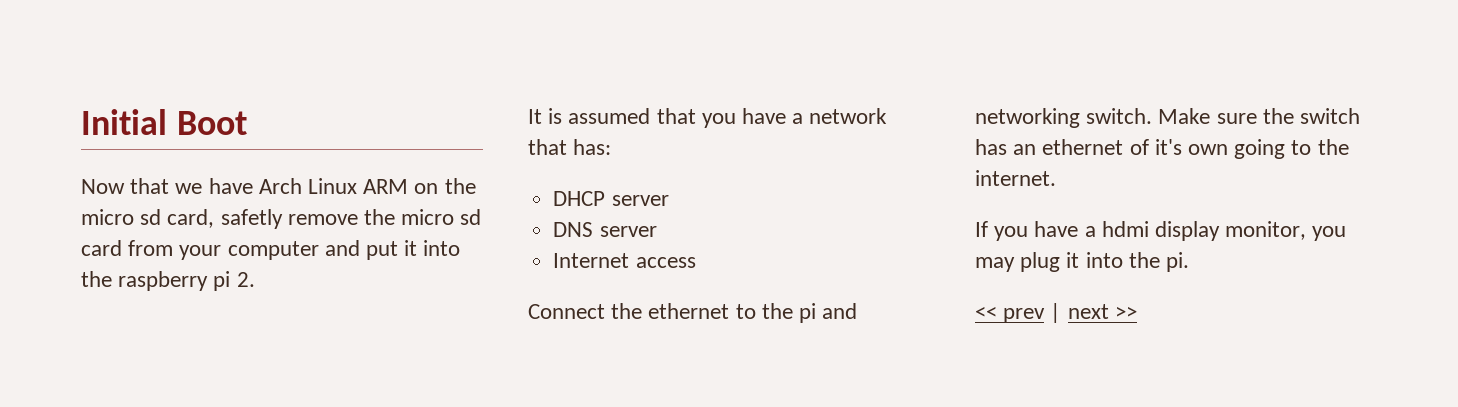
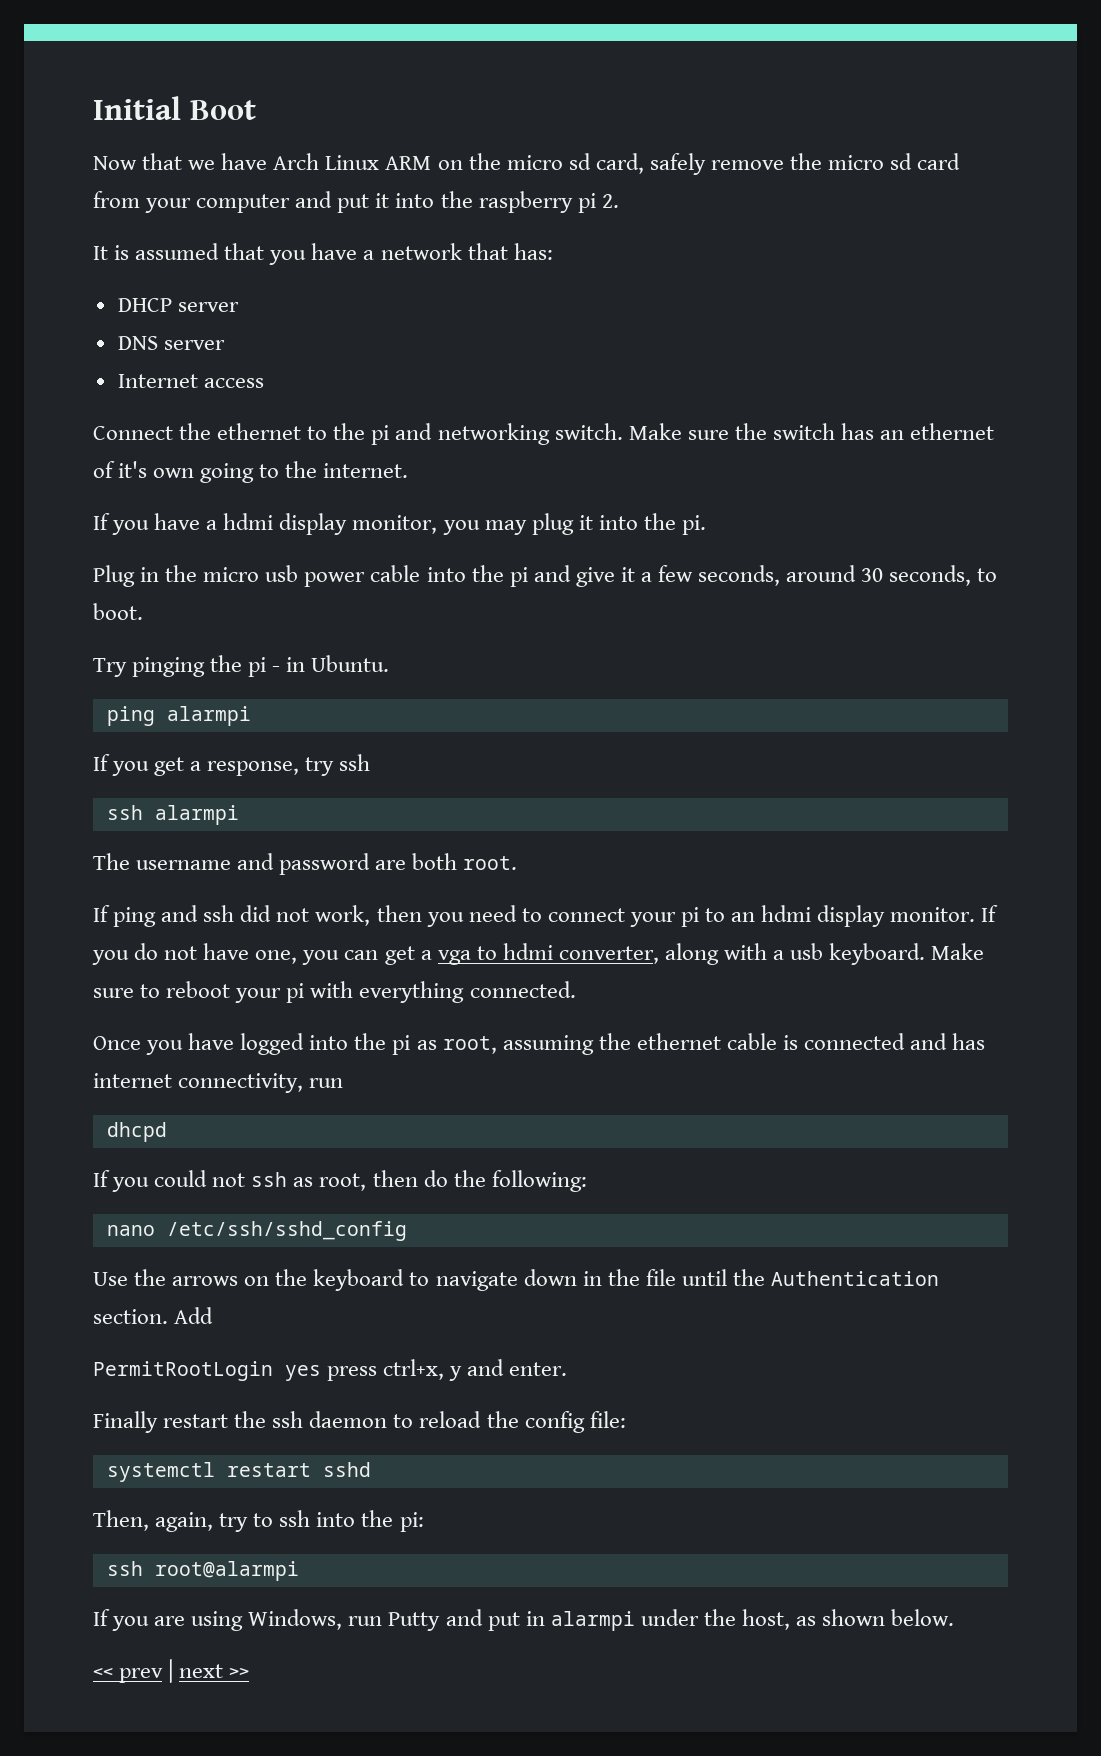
[220,209,283,229] safetly -> [649,153,706,175] safely
(1190, 262) none -> [93,565,998,587] [93,603,143,620] [93,655,390,677] [106,706,251,726] [93,754,371,776] [106,805,239,825] [93,853,518,875] [93,905,999,927] [92,943,985,965] [93,981,576,1003] [93,1033,986,1055] [93,1073,344,1093] [106,1122,167,1142] [93,1170,587,1192] [106,1221,407,1241] [93,1269,940,1291] [93,1307,214,1324] [93,1359,568,1381] [93,1411,626,1433] [106,1462,371,1482] [93,1510,424,1532] [106,1561,299,1581] [93,1609,955,1631] // Plug in the micro usb power cable into the pi and give it a few seconds, around 30 seconds, to boot. // Try pinging the pi - in Ubuntu. // ping alarmpi // If you get a response, try ssh // ssh alarmpi // The username and password are both root. // If ping and ssh did not work, then you need to connect your pi to an hdmi display monitor. If you do not have one, you can get a vga to hdmi converter, along with a usb keyboard. Make sure to reboot your pi with everything connected. // Once you have logged into the pi as root, assuming the ethernet cable is connected and has internet connectivity, run // dhcpd // If you could not ssh as root, then do the following: // nano /etc/ssh/sshd_config // Use the arrows on the keyboard to navigate down in the file until the Authentication section. Add // PermitRootLogin yes press ctrl+x, y and enter. // Finally restart the ssh daemon to reload the config file: // systemctl restart sshd // Then, again, try to ssh into the pi: // ssh root@alarmpi // If you are using Windows, run Putty and put in alarmpi under the host, as shown below.

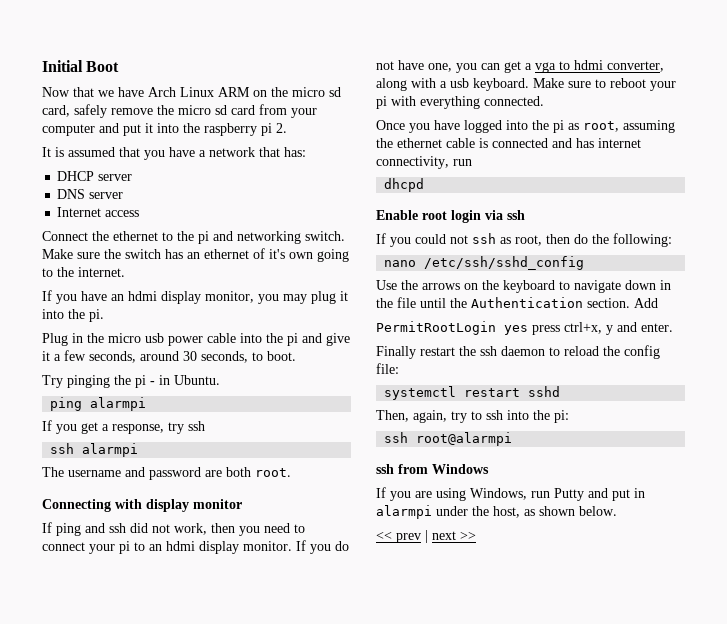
[206,520,218,530] a -> [111,294,124,301] an
(518, 863) none -> [42,499,242,512] // Connecting with display monitor
(167, 1132) none -> [376,210,525,223] // Enable root login via ssh
(299, 1571) none -> [376,464,489,474] // ssh from Windows

